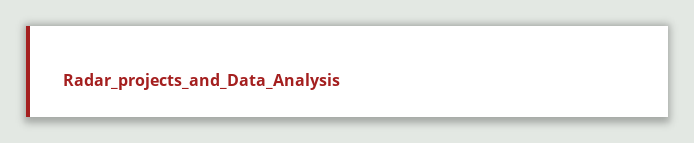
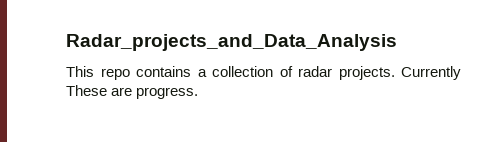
(340, 81) none -> [66,66,461,80] [66,85,199,99] // This repo contains a collection of radar projects. Currently These are progress.

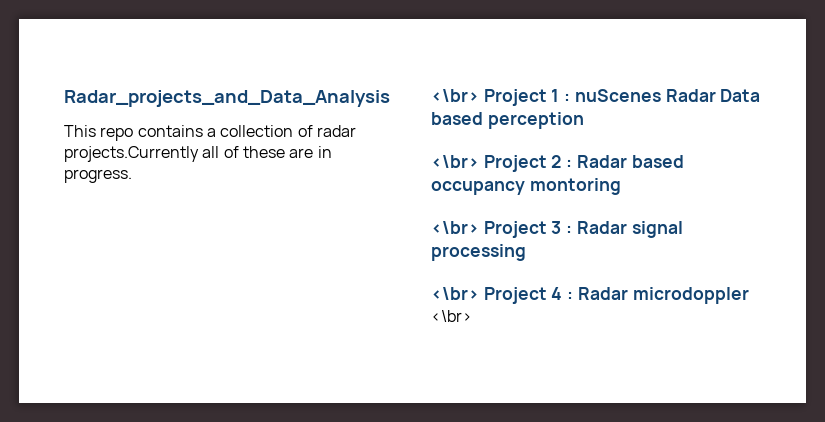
[338,66,461,80] [66,85,199,99] projects. Currently These are progress. -> [64,146,332,162] [64,169,132,183] [431,89,761,106] [431,112,584,129] [431,155,684,172] [431,178,621,195] [431,221,683,238] [431,244,526,261] [431,287,749,304] [431,310,472,322] projects.Currently all of these are in progress. // <\br> Project 1 : nuScenes Radar Data based perception // <\br> Project 2 : Radar based occupancy montoring // <\br> Project 3 : Radar signal processing // <\br> Project 4 : Radar microdoppler // <\br>

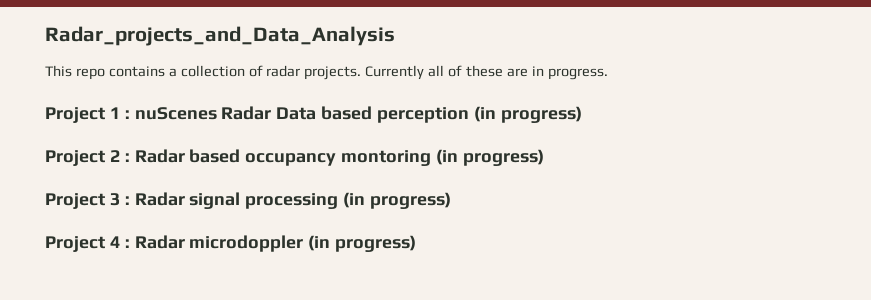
[64,146,199,162] projects.Currently -> [304,65,425,80] projects. Currently
[431,89,479,102] <\br> -> (608, 74) none
[431,155,479,168] // <\br> -> [473,106,582,123] (in progress) //
[431,221,479,234] // <\br> -> [436,149,544,166] (in progress) //
[431,287,479,300] // <\br> -> [343,192,452,209] (in progress) //
[431,310,472,322] // <\br> -> [308,235,417,252] (in progress)

